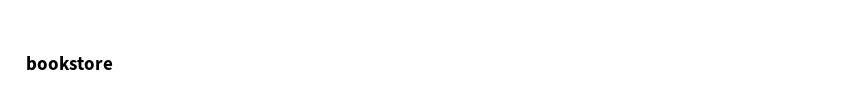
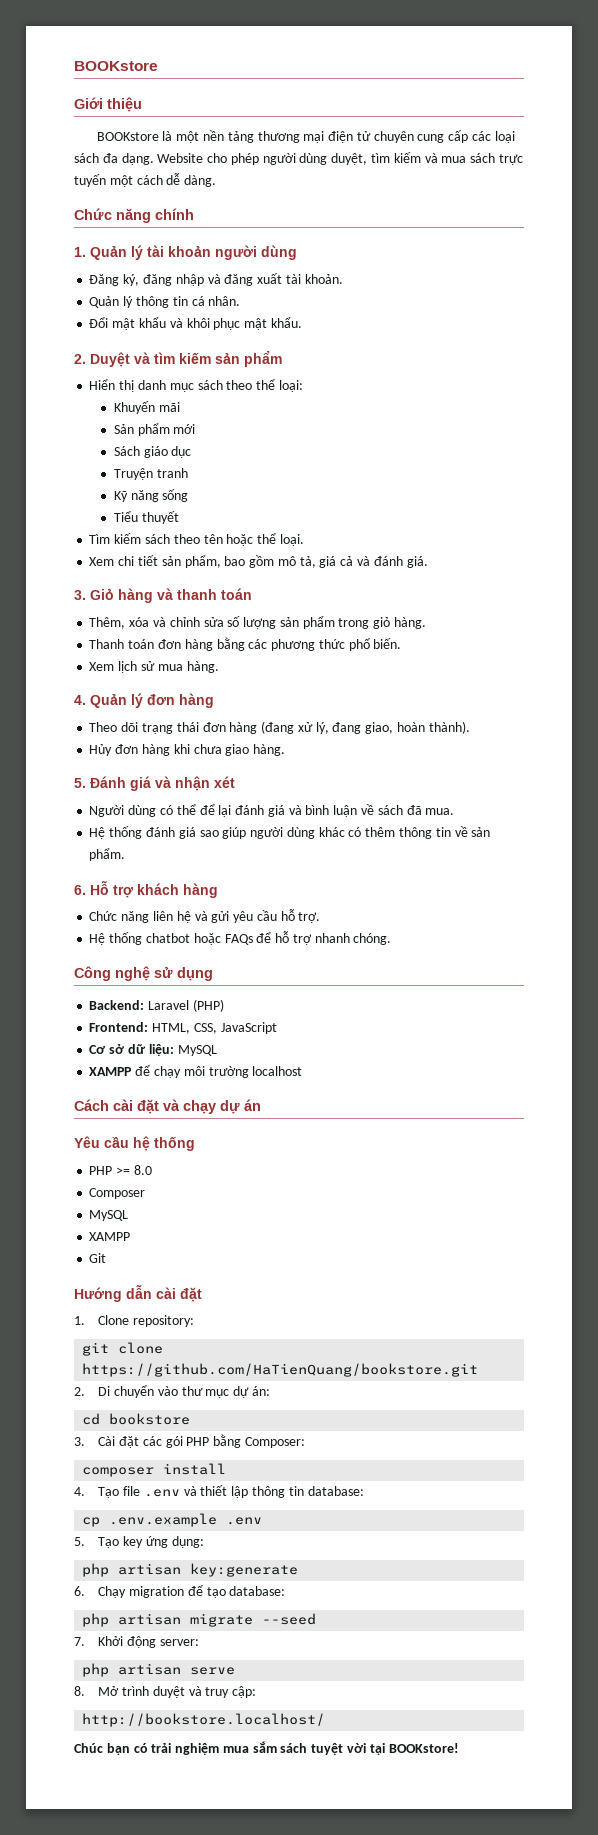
[26,56,113,71] bookstore -> [74,61,158,71] [74,97,142,112] [96,130,515,143] [74,152,523,165] [74,173,217,187] [74,208,194,223] [74,245,297,260] [89,273,343,286] [89,296,241,308] [89,317,302,330] [74,350,282,367] [89,379,303,392] [113,401,180,414] [113,423,196,436] [113,446,192,458] [113,468,188,480] [113,489,189,502] [113,511,179,524] [89,533,304,546] [89,555,428,568] [74,588,252,603] [89,616,426,629] [89,637,402,651] [89,661,219,673] [74,693,214,708] [89,721,470,734] [89,744,286,756] [74,776,235,791] [89,804,455,817] [89,826,491,839] [89,848,126,861] [74,881,218,898] [89,909,321,923] [89,931,392,945] [74,966,213,981] [89,999,224,1012] [89,1022,277,1034] [89,1044,217,1056] [89,1065,303,1078] [74,1099,261,1114] [74,1136,195,1151] [89,1165,152,1175] [89,1188,146,1199] [89,1210,129,1221] [89,1232,131,1241] [89,1253,107,1263] [74,1285,202,1302] [74,1315,195,1327] [82,1342,164,1356] [82,1363,479,1377] [74,1385,271,1398] [82,1413,191,1425] [74,1434,306,1448] [82,1463,227,1477] [74,1485,364,1498] [82,1513,263,1527] [74,1536,204,1548] [82,1563,299,1577] [74,1585,286,1598] [82,1613,317,1627] [74,1636,199,1648] [82,1663,236,1677] [74,1686,257,1698] [82,1713,326,1727] [74,1741,459,1755] BOOKstore // Giới thiệu // BOOKstore là một nền tảng thương mại điện tử chuyên cung cấp các loại sách đa dạng. Website cho phép người dùng duyệt, tìm kiếm và mua sách trực tuyến một cách dễ dàng. // Chức năng chính // 1. Quản lý tài khoản người dùng // Đăng ký, đăng nhập và đăng xuất tài khoản. // Quản lý thông tin cá nhân. // Đổi mật khẩu và khôi phục mật khẩu. // 2. Duyệt và tìm kiếm sản phẩm // Hiển thị danh mục sách theo thể loại: // Khuyến mãi // Sản phẩm mới // Sách giáo dục // Truyện tranh // Kỹ năng sống // Tiểu thuyết // Tìm kiếm sách theo tên hoặc thể loại. // Xem chi tiết sản phẩm, bao gồm mô tả, giá cả và đánh giá. // 3. Giỏ hàng và thanh toán // Thêm, xóa và chỉnh sửa số lượng sản phẩm trong giỏ hàng. // Thanh toán đơn hàng bằng các phương thức phổ biến. // Xem lịch sử mua hàng. // 4. Quản lý đơn hàng // Theo dõi trạng thái đơn hàng (đang xử lý, đang giao, hoàn thành). // Hủy đơn hàng khi chưa giao hàng. // 5. Đánh giá và nhận xét // Người dùng có thể để lại đánh giá và bình luận về sách đã mua. // Hệ thống đánh giá sao giúp người dùng khác có thêm thông tin về sản phẩm. // 6. Hỗ trợ khách hàng // Chức năng liên hệ và gửi yêu cầu hỗ trợ. // Hệ thống chatbot hoặc FAQs để hỗ trợ nhanh chóng. // Công nghệ sử dụng // Backend: Laravel (PHP) // Frontend: HTML, CSS, JavaScript // Cơ sở dữ liệu: MySQL // XAMPP để chạy môi trường localhost // Cách cài đặt và chạy dự án // Yêu cầu hệ thống // PHP >= 8.0 // Composer // MySQL // XAMPP // Git // Hướng dẫn cài đặt // 1. Clone repository: // git clone https://github.com/HaTienQuang/bookstore.git // 2. Di chuyển vào thư mục dự án: // cd bookstore // 3. Cài đặt các gói PHP bằng Composer: // composer install // 4. Tạo file .env và thiết lập thông tin database: // cp .env.example .env // 5. Tạo key ứng dụng: // php artisan key:generate // 6. Chạy migration để tạo database: // php artisan migrate --seed // 7. Khởi động server: // php artisan serve // 8. Mở trình duyệt và truy cập: // http://bookstore.localhost/ // Chúc bạn có trải nghiệm mua sắm sách tuyệt vời tại BOOKstore!

